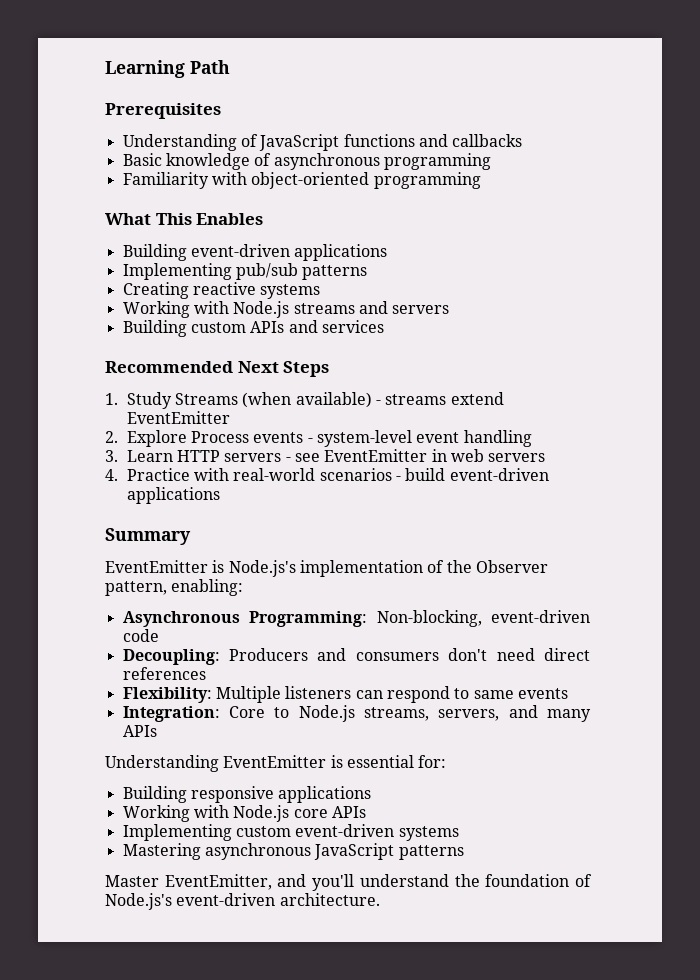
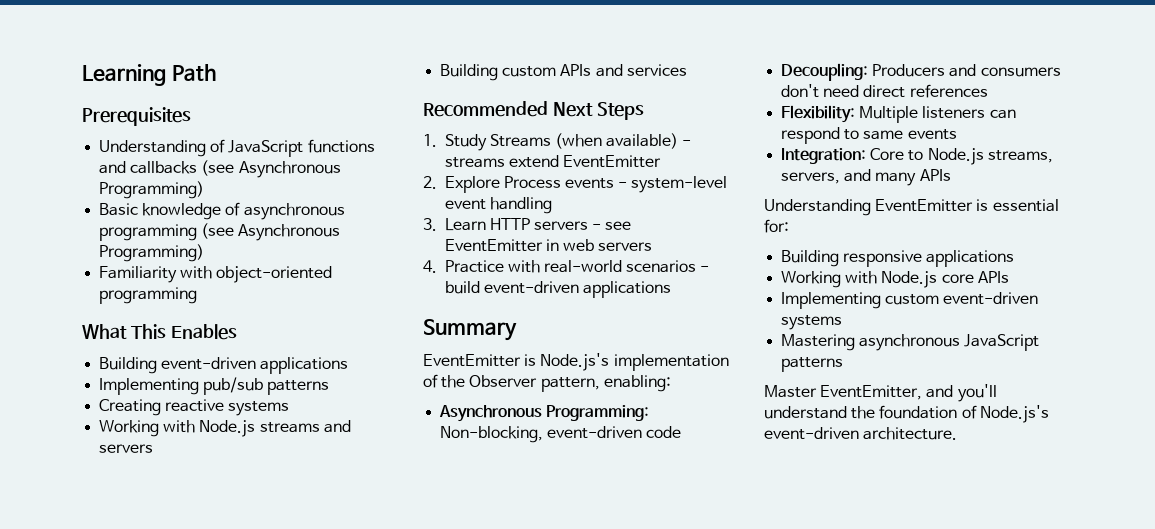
(523, 140) none -> [201,160,341,178] [99,181,205,199] (see Asynchronous Programming)
(491, 161) none -> [201,223,341,241] [99,244,205,262] (see Asynchronous Programming)

